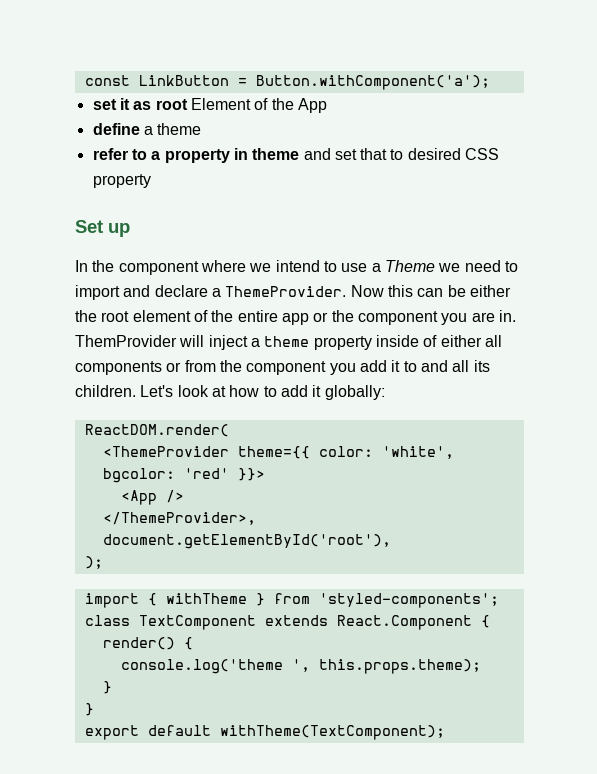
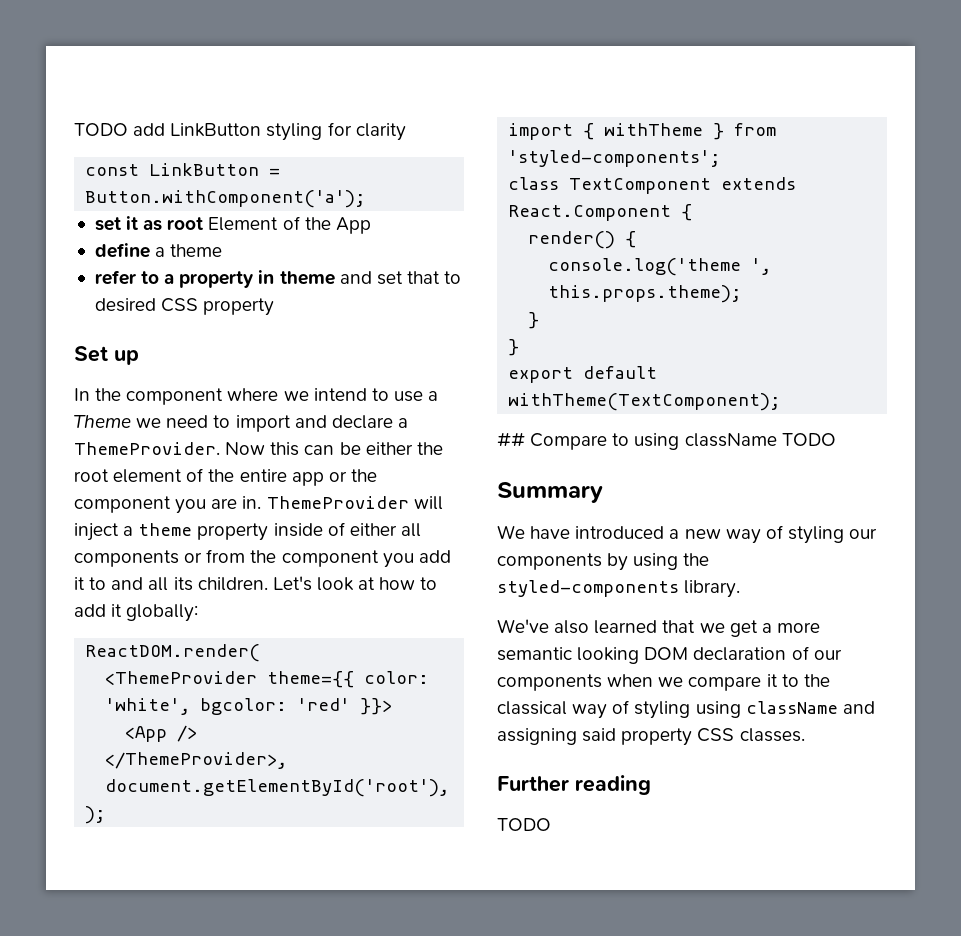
(84, 80) none -> [74,122,406,141] TODO add LinkButton styling for clarity //
[75,335,177,347] ThemProvider -> [266,496,409,509] ThemeProvider
(445, 732) none -> [497,432,836,450] [497,482,603,503] [497,525,878,544] [497,553,710,571] [497,580,741,598] [497,619,820,637] [497,646,842,664] [497,674,830,691] [497,700,875,719] [497,728,805,746] [497,775,651,795] [497,818,551,831] // ## Compare to using className TODO // Summary // We have introduced a new way of styling our components by using the styled-components library. // We've also learned that we get a more semantic looking DOM declaration of our components when we compare it to the classical way of styling using className and assigning said property CSS classes. // Further reading // TODO

